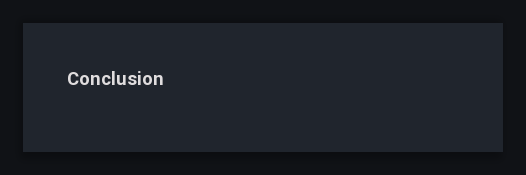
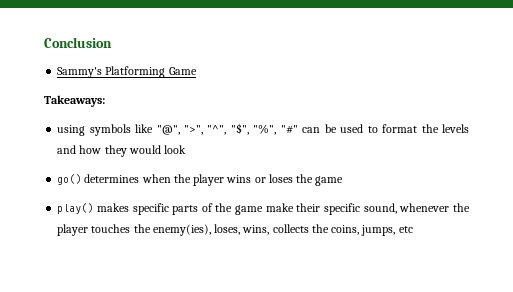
(164, 78) none -> [57,66,197,78] [44,95,105,107] [57,123,469,136] [57,145,187,157] [57,174,344,186] [57,203,470,215] [57,224,413,236] // Sammy's Platforming Game // Takeaways: // using symbols like "@", ">", "^", "$", "%", "#" can be used to format the levels and how they would look // go() determines when the player wins or loses the game // play() makes specific parts of the game make their specific sound, whenever the player touches the enemy(ies), loses, wins, collects the coins, jumps, etc

